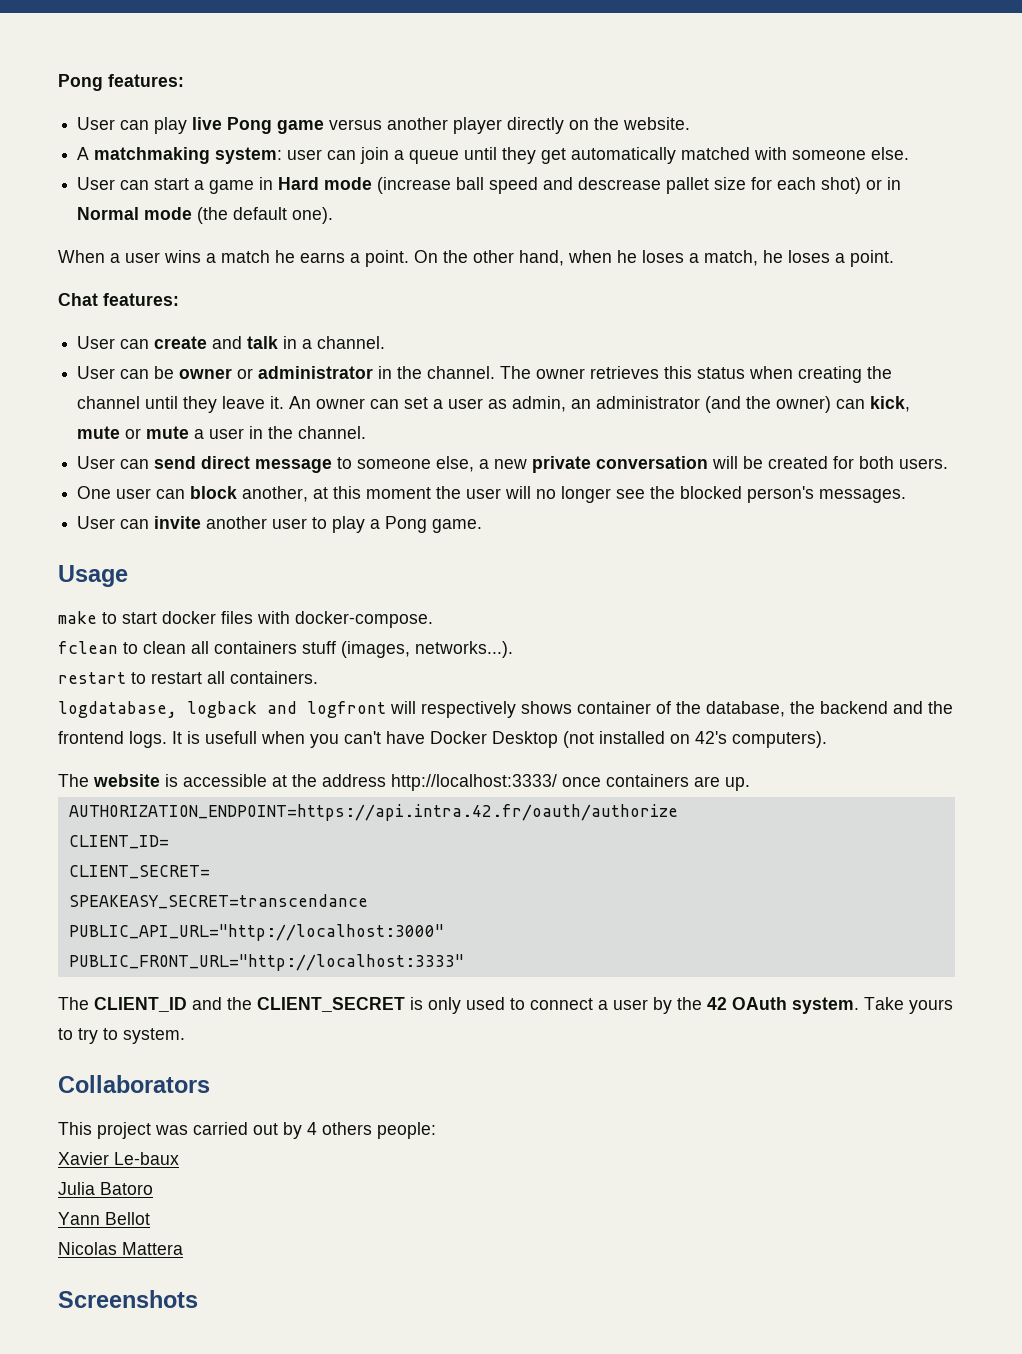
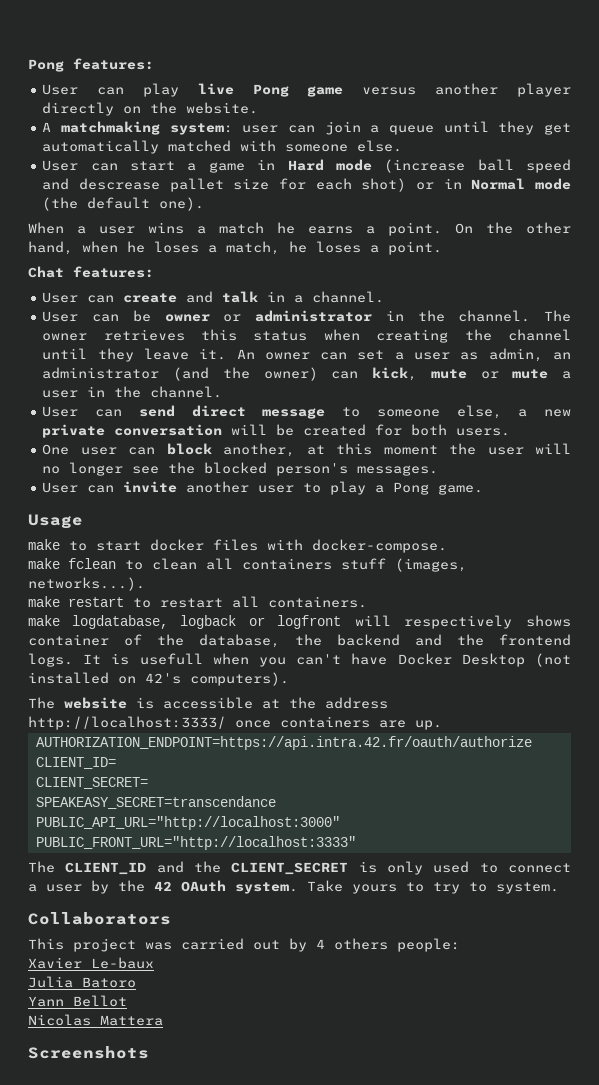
(433, 619) none -> [28,558,60,569] make
(513, 649) none -> [28,596,60,607] make
(318, 677) none -> [28,615,60,626] make
[267,701,297,714] and -> [248,617,265,626] or

